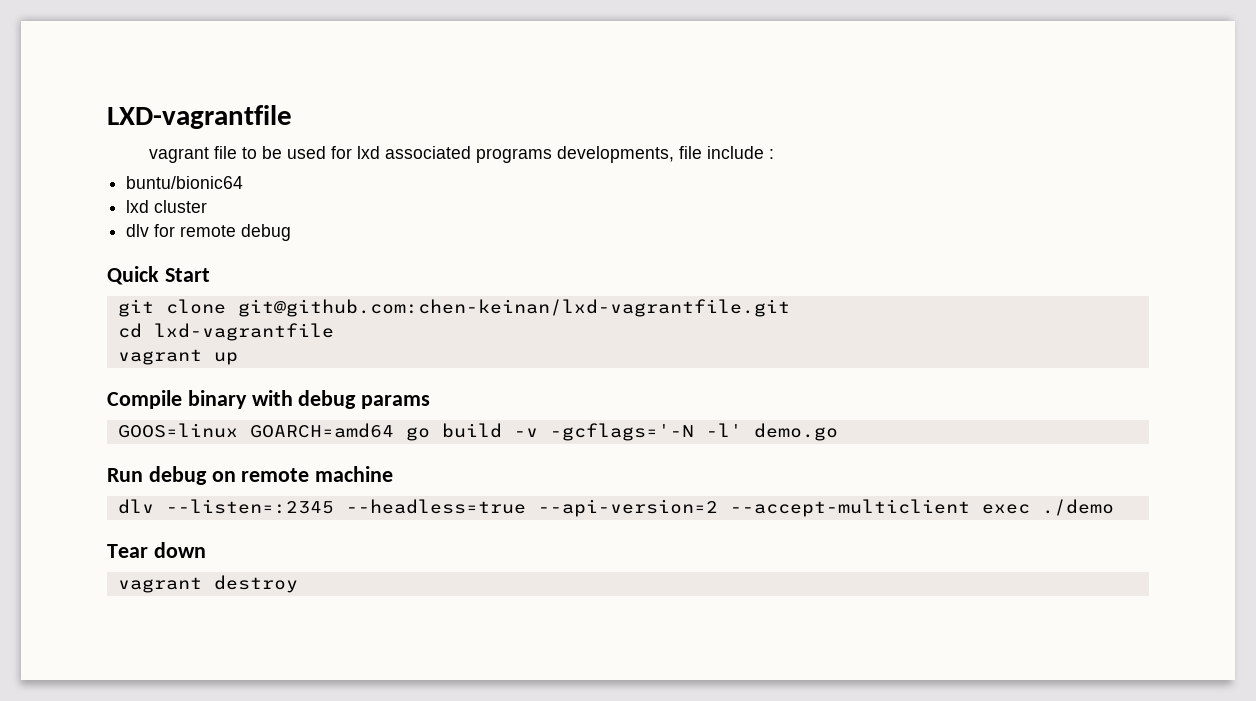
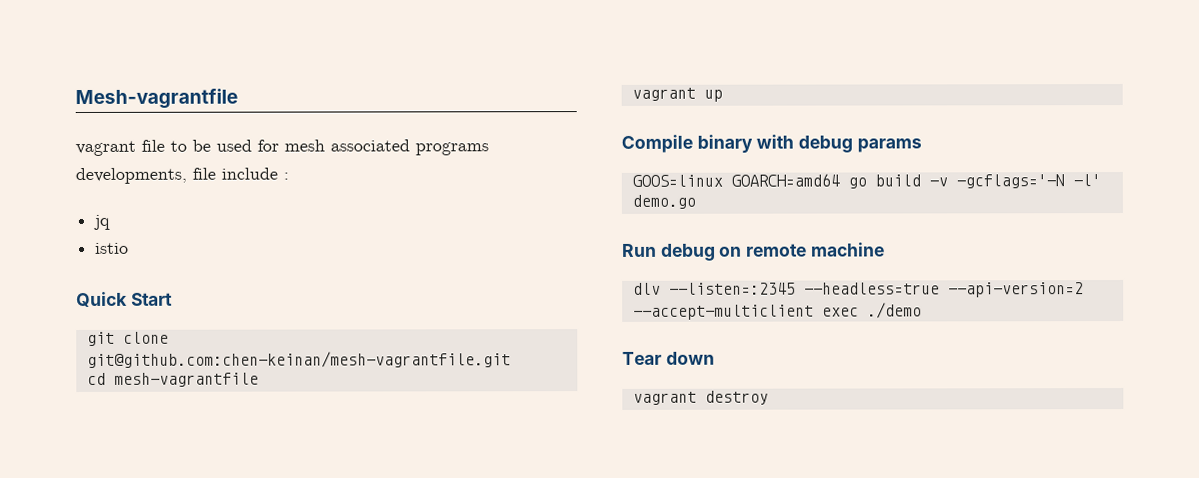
[107,105,292,129] LXD-vagrantfile -> [75,88,238,110] Mesh-vagrantfile
[357,146,381,159] lxd -> [284,139,325,152] mesh
[126,176,244,189] [126,200,208,213] [126,224,292,241] buntu/bionic64 // lxd cluster // dlv for remote debug -> [93,214,111,230] [95,242,130,254] jq // istio
[237,299,790,317] git@github.com:chen-keinan/lxd-vagrantfile.git -> [86,351,511,368] git@github.com:chen-keinan/mesh-vagrantfile.git
[153,323,334,341] lxd-vagrantfile -> [113,372,259,387] mesh-vagrantfile

